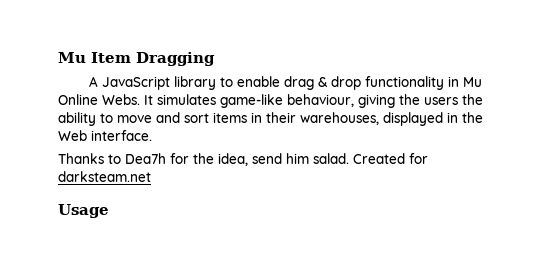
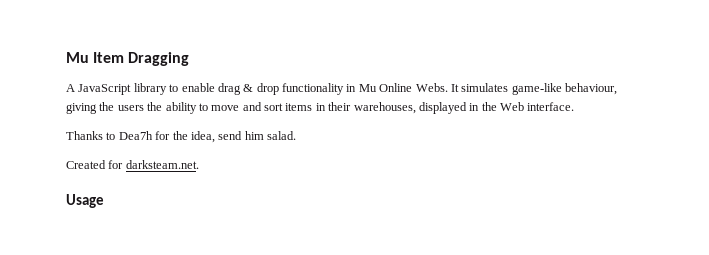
(349, 158) none -> (296, 135) //
[58,171,151,182] darksteam.net -> [125,160,199,169] darksteam.net.

